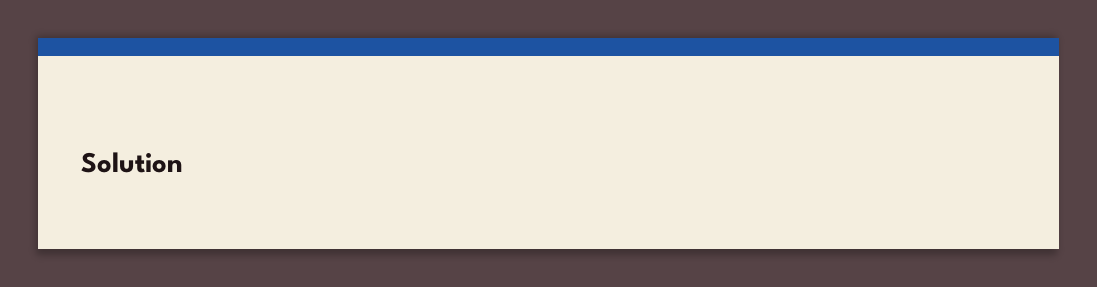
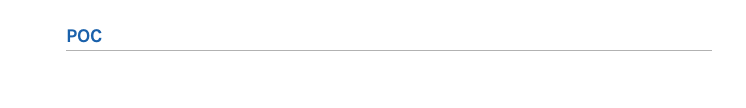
[81,152,183,173] Solution -> [66,29,102,43] POC

